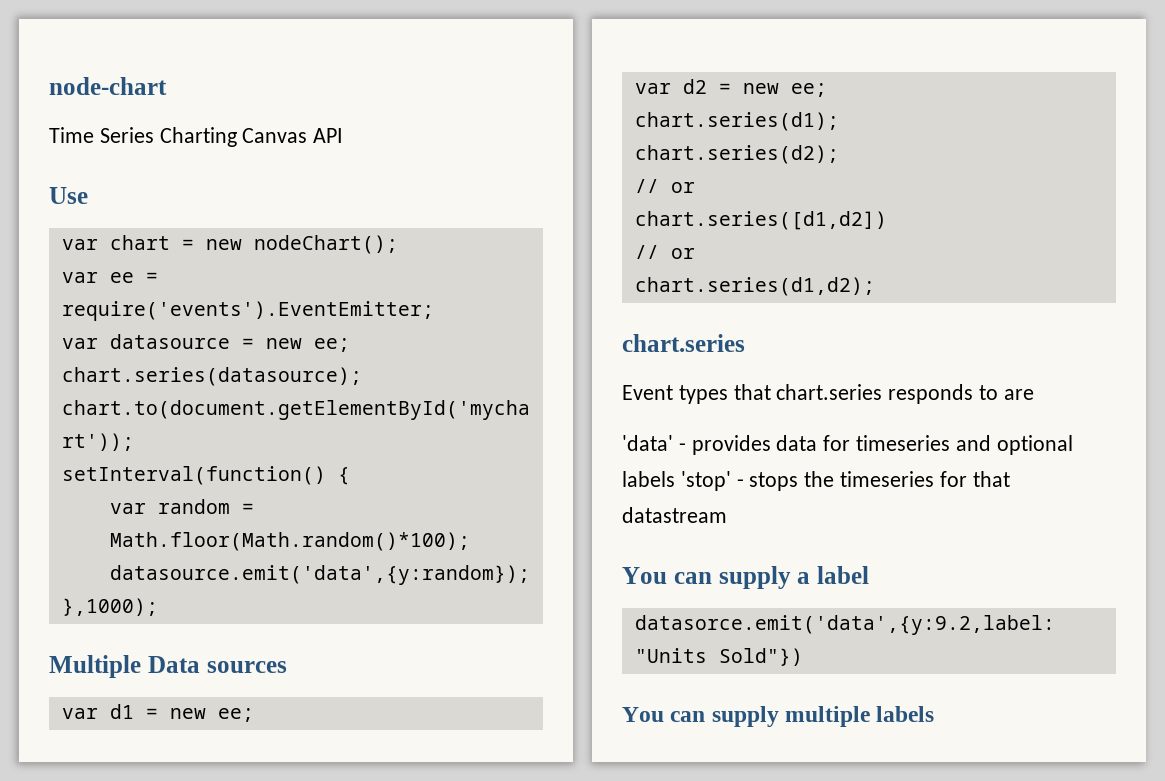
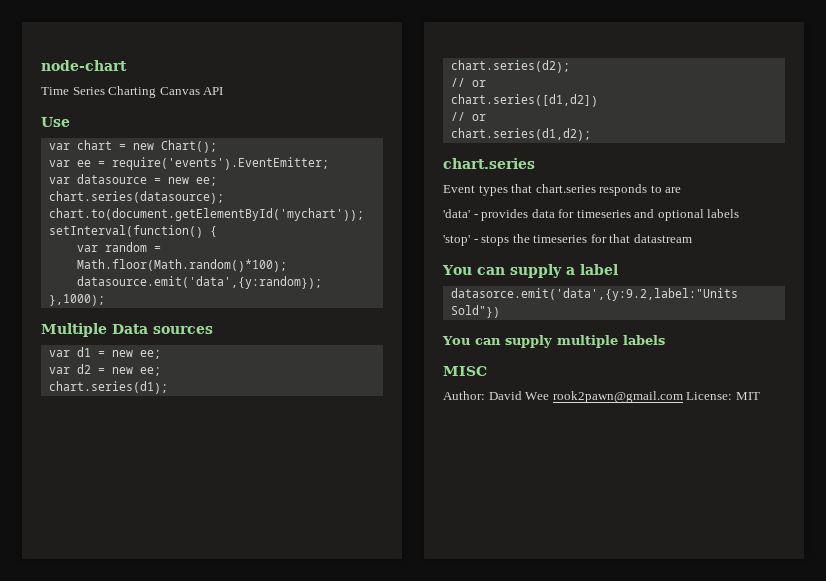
[253,235,398,254] nodeChart(); -> [160,140,217,153] Chart();
(675, 479) none -> (740, 213) //
(935, 714) none -> [443,366,487,376] [443,391,760,403] // MISC // Author: David Wee rook2pawn@gmail.com License: MIT

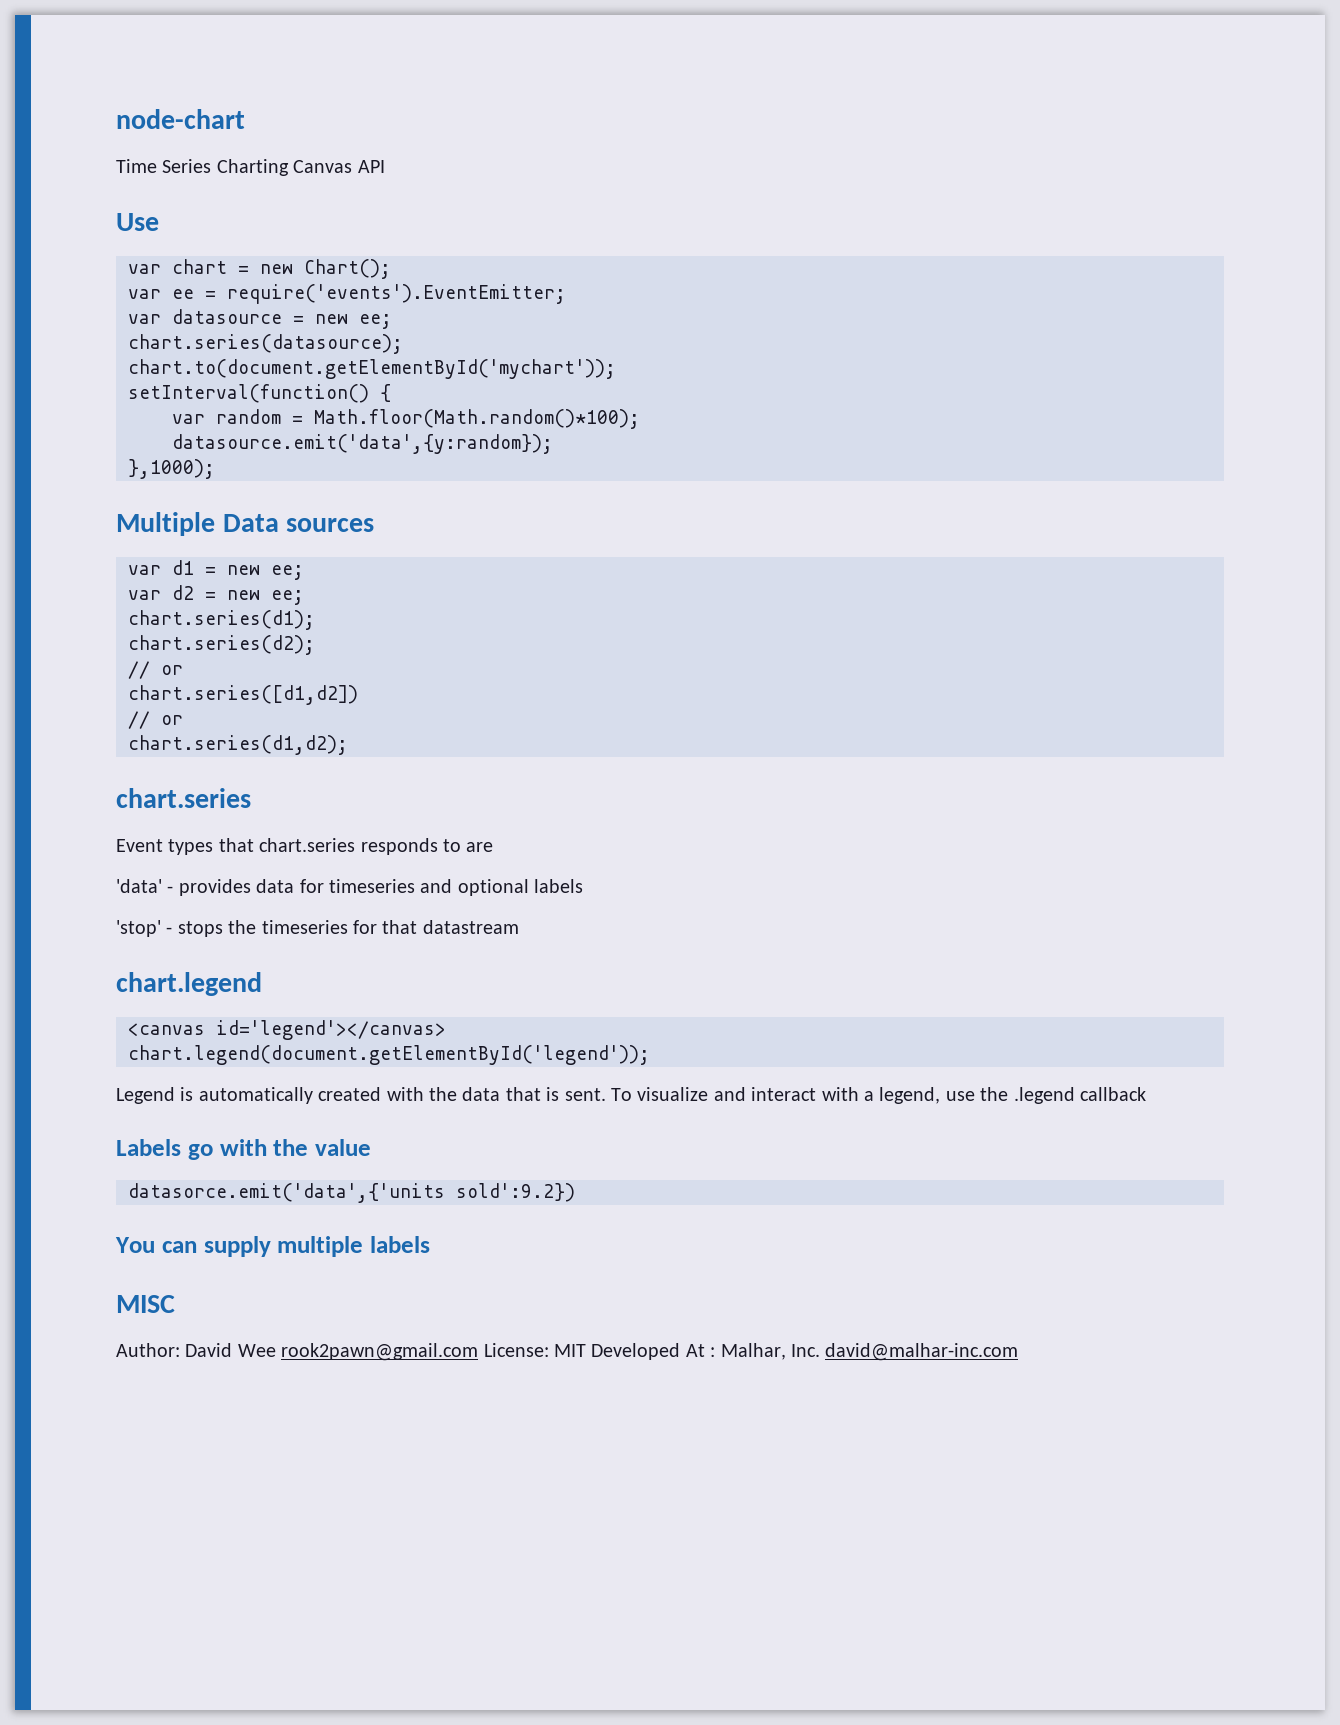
[442,264,618,278] [450,288,738,301] [450,305,500,318] You can supply a label // datasorce.emit('data',{y:9.2,label:"Units Sold"}) -> [116,972,262,996] [128,1020,446,1040] [128,1045,650,1065] [116,1087,1146,1104] [116,1139,371,1160] [128,1183,575,1203] chart.legend // <canvas id='legend'></canvas> // chart.legend(document.getElementById('legend')); // Legend is automatically created with the data that is sent. To visualize and interact with a legend, use the .legend callback // Labels go with the value // datasorce.emit('data',{'units sold':9.2})
(760, 396) none -> [591,1343,1019,1361] Developed At : Malhar, Inc. david@malhar-inc.com

